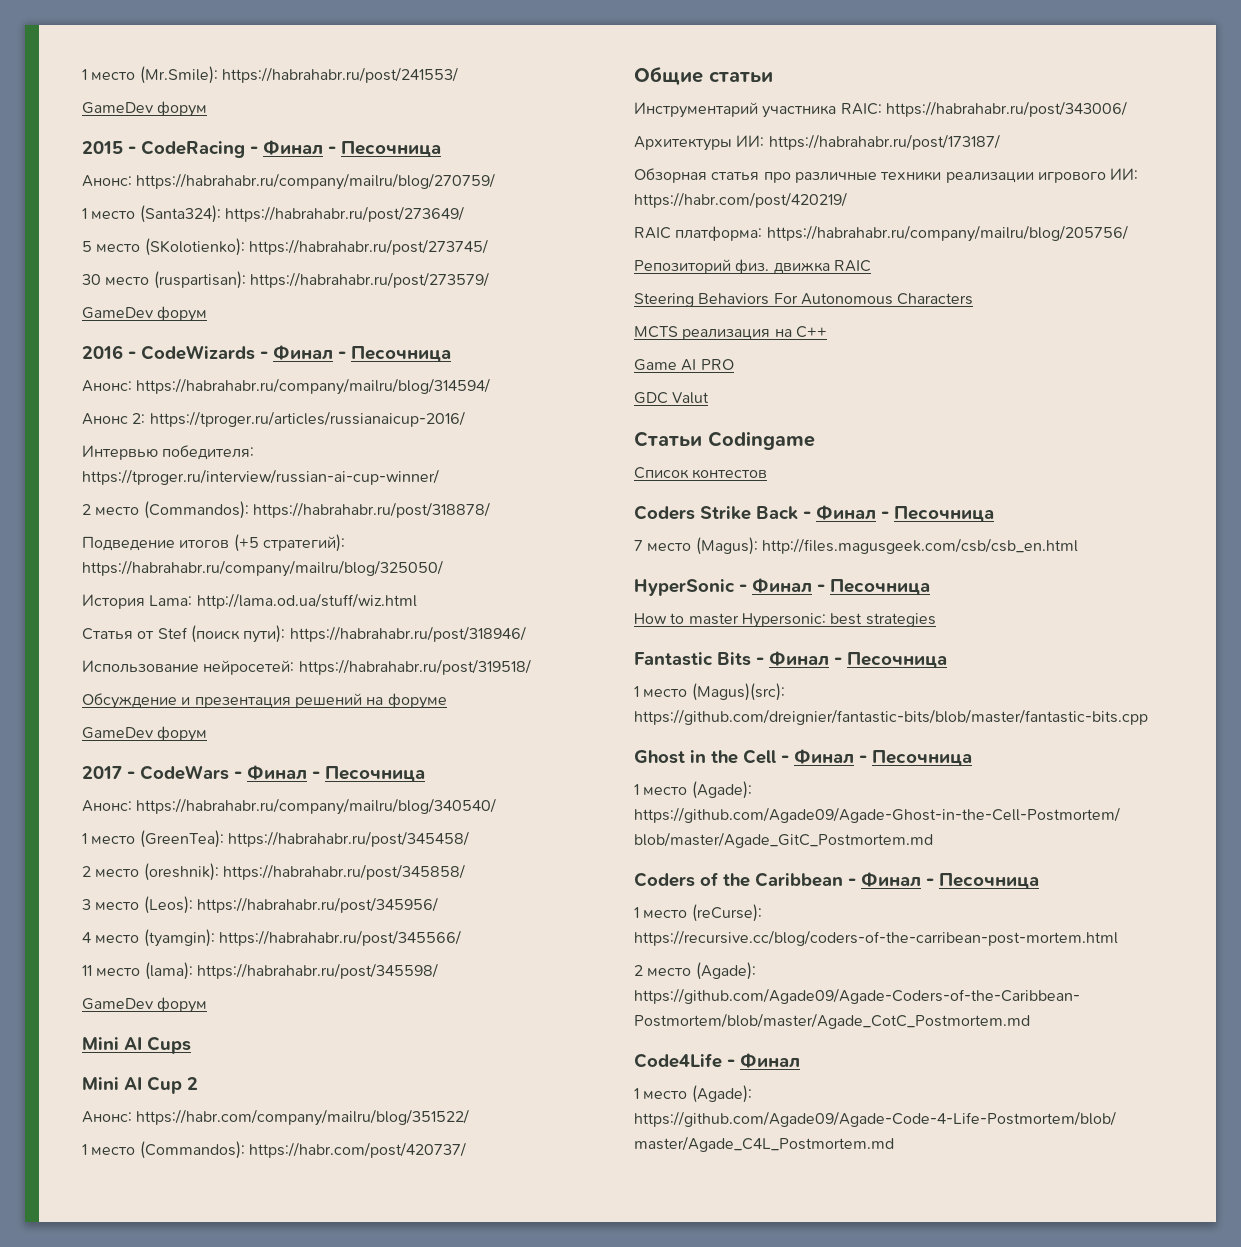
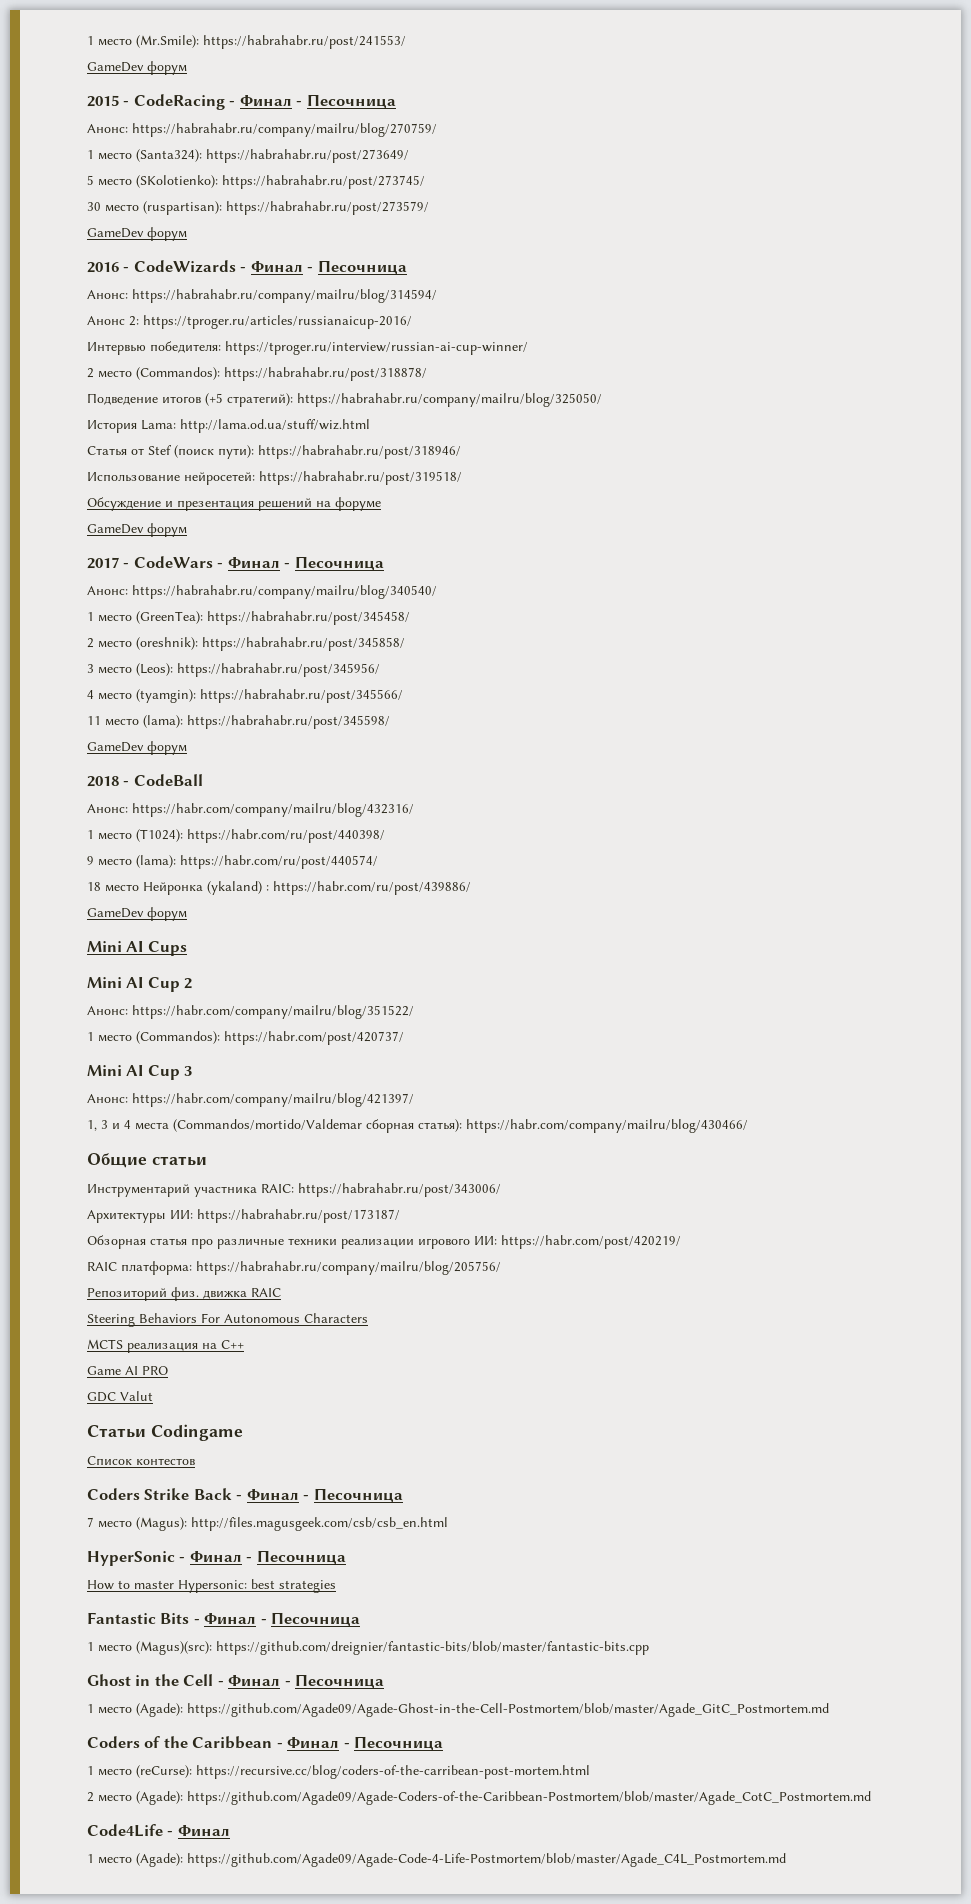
(208, 1005) none -> [87,774,203,787] [87,803,414,817] [87,829,385,843] [87,855,378,869] [87,881,471,895] [87,907,187,921] // 2018 - CodeBall // Анонс: https://habr.com/company/mailru/blog/432316/ // 1 место (T1024): https://habr.com/ru/post/440398/ // 9 место (lama): https://habr.com/ru/post/440574/ // 18 место Нейронка (ykaland) : https://habr.com/ru/post/439886/ // GameDev форум
(466, 1150) none -> [87,1065,193,1080] [87,1093,414,1107] [87,1119,748,1133] // Mini AI Cup 3 // Анонс: https://habr.com/company/mailru/blog/421397/ // 1, 3 и 4 места (Commandos/mortido/Valdemar сборная статья): https://habr.com/company/mailru/blog/430466/

